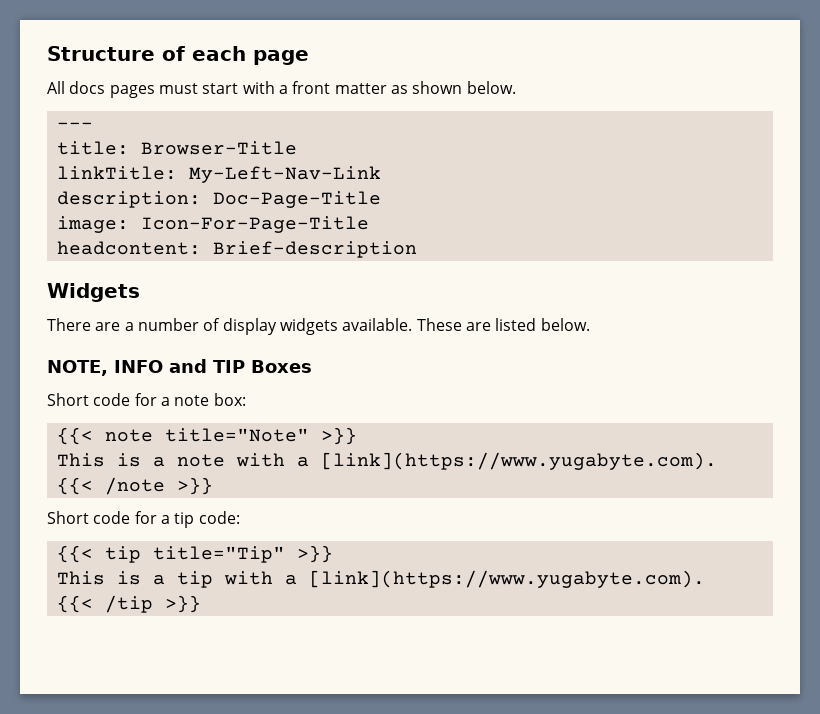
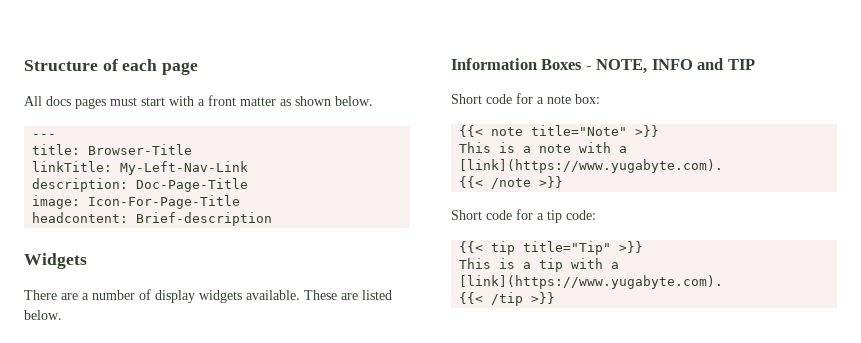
(590, 324) none -> [451,58,592,70] Information Boxes -
[251,360,312,373] Boxes -> (755, 64) none

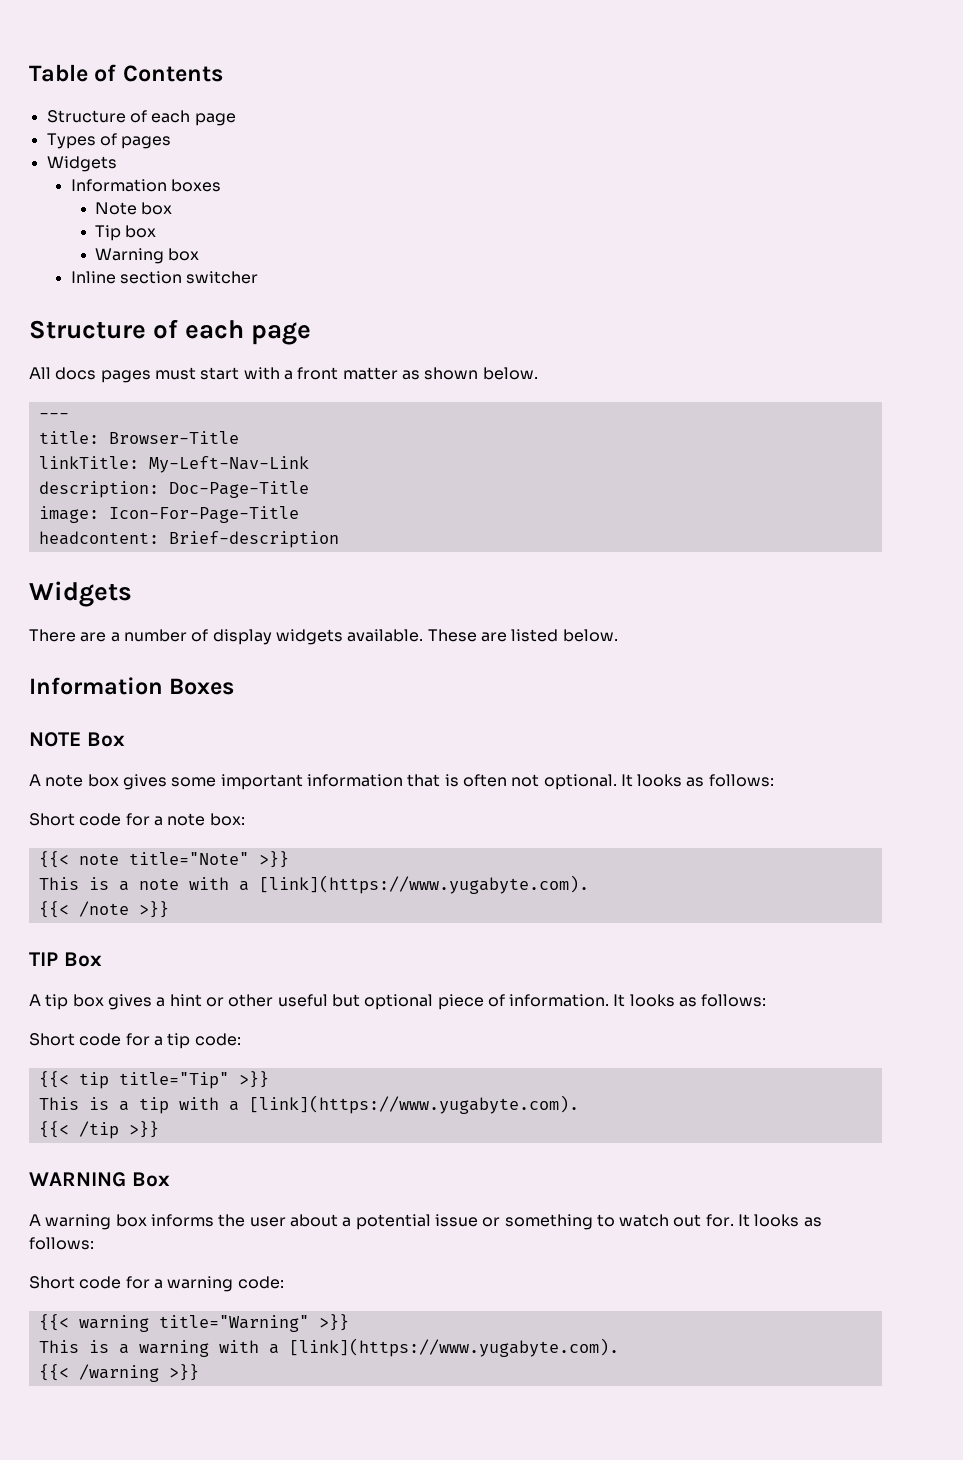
(24, 65) none -> [29,64,223,82] [46,110,236,126] [46,133,172,149] [46,156,117,172] [70,179,222,192] [95,202,173,215] [95,225,157,241] [95,248,200,264] [70,271,259,284] Table of Contents // Structure of each page // Types of pages // Widgets // Information boxes // Note box // Tip box // Warning box // Inline section switcher //
[585,58,755,74] - NOTE, INFO and TIP -> [29,732,125,747] [29,774,774,790] // NOTE Box // A note box gives some important information that is often not optional. It looks as follows:
(564, 182) none -> [29,952,102,967] [29,994,767,1010] // TIP Box // A tip box gives a hint or other useful but optional piece of information. It looks as follows:
(556, 298) none -> [29,1172,170,1187] [29,1214,822,1230] [29,1237,94,1250] [29,1276,284,1292] [38,1314,349,1332] [38,1338,619,1357] [38,1364,199,1382] // WARNING Box // A warning box informs the user about a potential issue or something to watch out for. It looks as follows: // Short code for a warning code: // {{< warning title="Warning" >}} // This is a warning with a [link](https://www.yugabyte.com). // {{< /warning >}}

